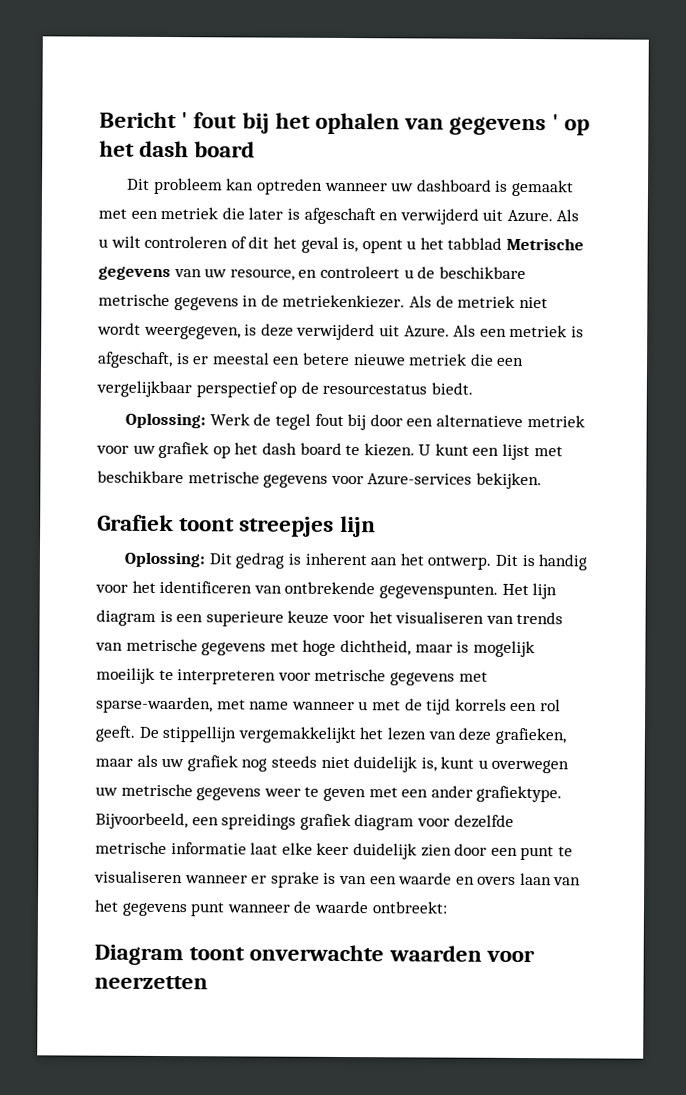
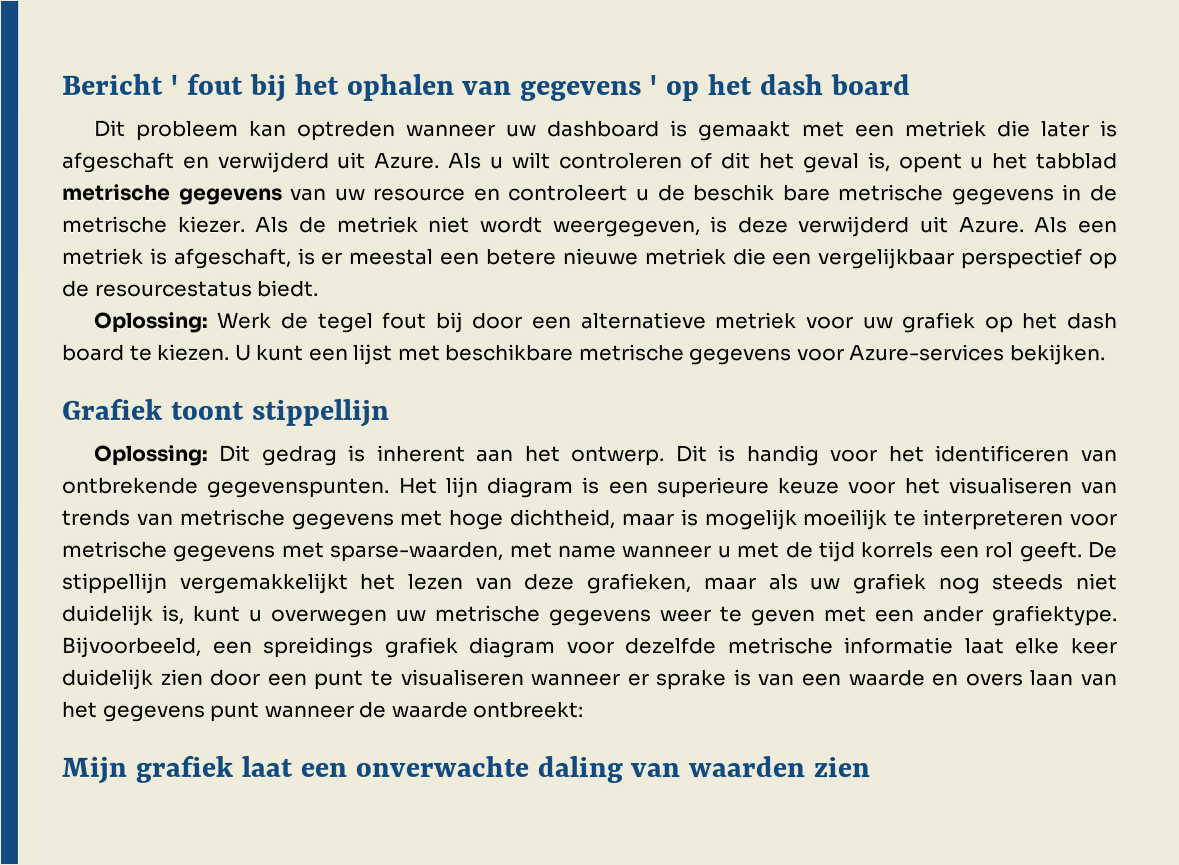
[506,237,585,251] Metrische -> [62,183,171,201] metrische
[229,268,295,281] resource, -> [373,187,467,201] resource
[438,266,526,280] beschikbare -> [693,184,831,202] beschik bare
[282,294,406,309] metriekenkiezer. -> [62,215,246,233] metrische kiezer.
[239,515,376,538] streepjes lijn -> [251,398,390,427] stippellijn
[94,944,535,966] [94,975,208,990] Diagram toont onverwachte waarden voor neerzetten -> [61,755,871,784] Mijn grafiek laat een onverwachte daling van waarden zien

